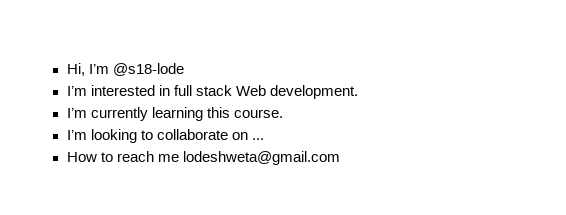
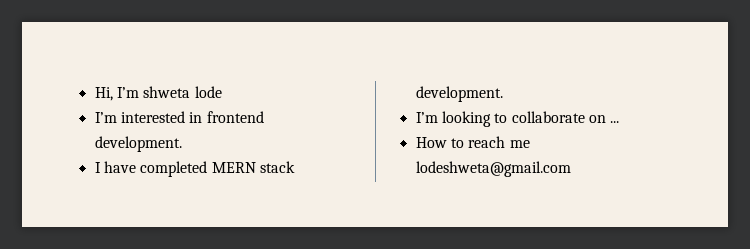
[112,63,184,76] @s18-lode -> [143,86,222,98] shweta lode
[173,85,358,99] [66,107,283,121] full stack Web development. // I’m currently learning this course. -> [206,111,264,123] [94,136,182,152] [94,161,295,177] [415,86,503,102] frontend development. // I have completed MERN stack development.

